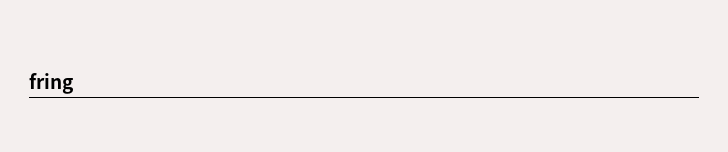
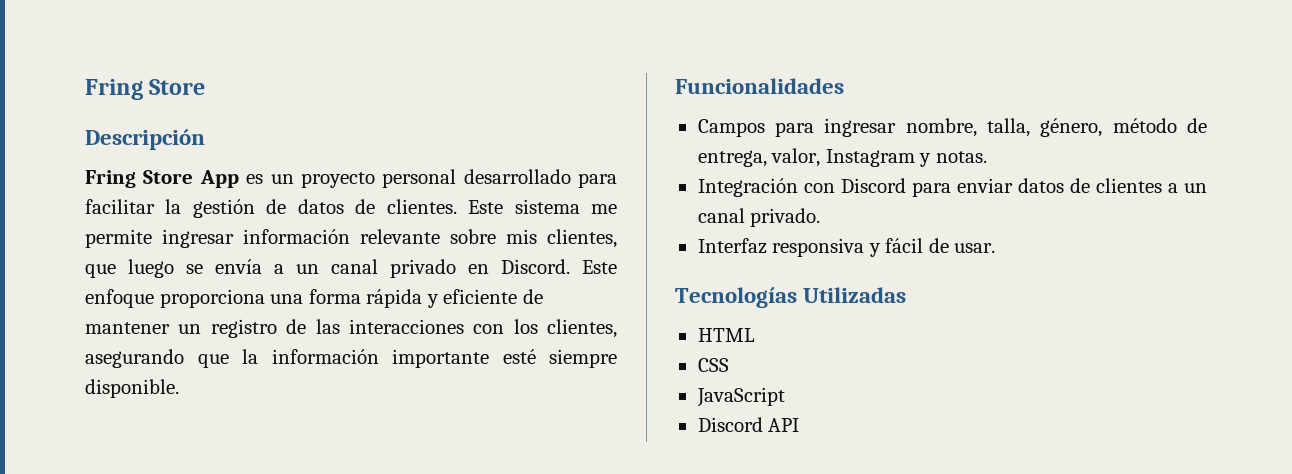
[29,73,74,94] fring -> [85,79,206,100] [85,129,205,150] [85,169,617,188] [85,199,618,218] [85,229,617,248] [85,259,617,278] [85,289,543,308] [85,319,617,338] [85,349,617,368] [85,379,179,398] [675,78,844,94] [697,118,1207,137] [697,148,987,167] [697,178,1207,197] [697,208,821,227] [697,238,996,257] [675,287,907,308] [697,328,755,342] [697,358,729,372] [696,387,785,407] [697,417,800,432] Fring Store // Descripción // Fring Store App es un proyecto personal desarrollado para facilitar la gestión de datos de clientes. Este sistema me permite ingresar información relevante sobre mis clientes, que luego se envía a un canal privado en Discord. Este enfoque proporciona una forma rápida y eficiente de mantener un registro de las interacciones con los clientes, asegurando que la información importante esté siempre disponible. // Funcionalidades // Campos para ingresar nombre, talla, género, método de entrega, valor, Instagram y notas. // Integración con Discord para enviar datos de clientes a un canal privado. // Interfaz responsiva y fácil de usar. // Tecnologías Utilizadas // HTML // CSS // JavaScript // Discord API

